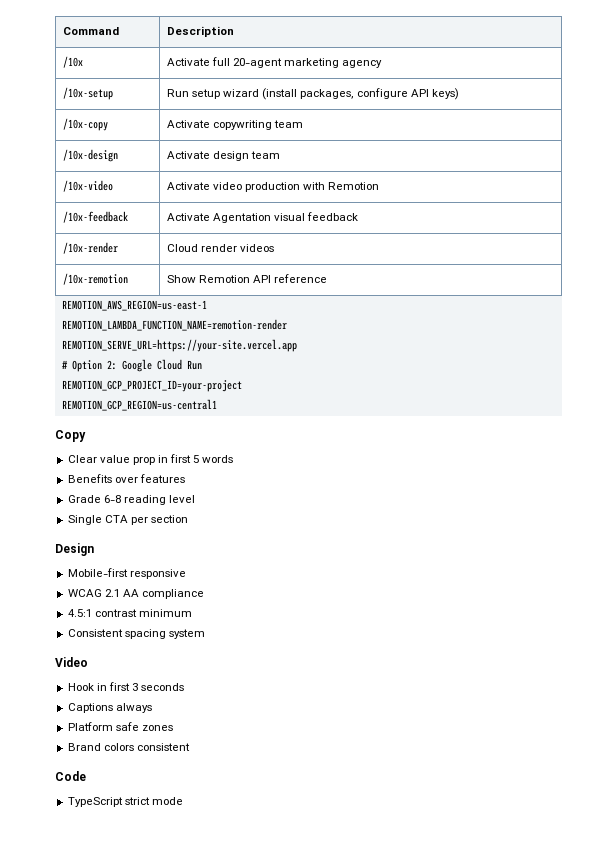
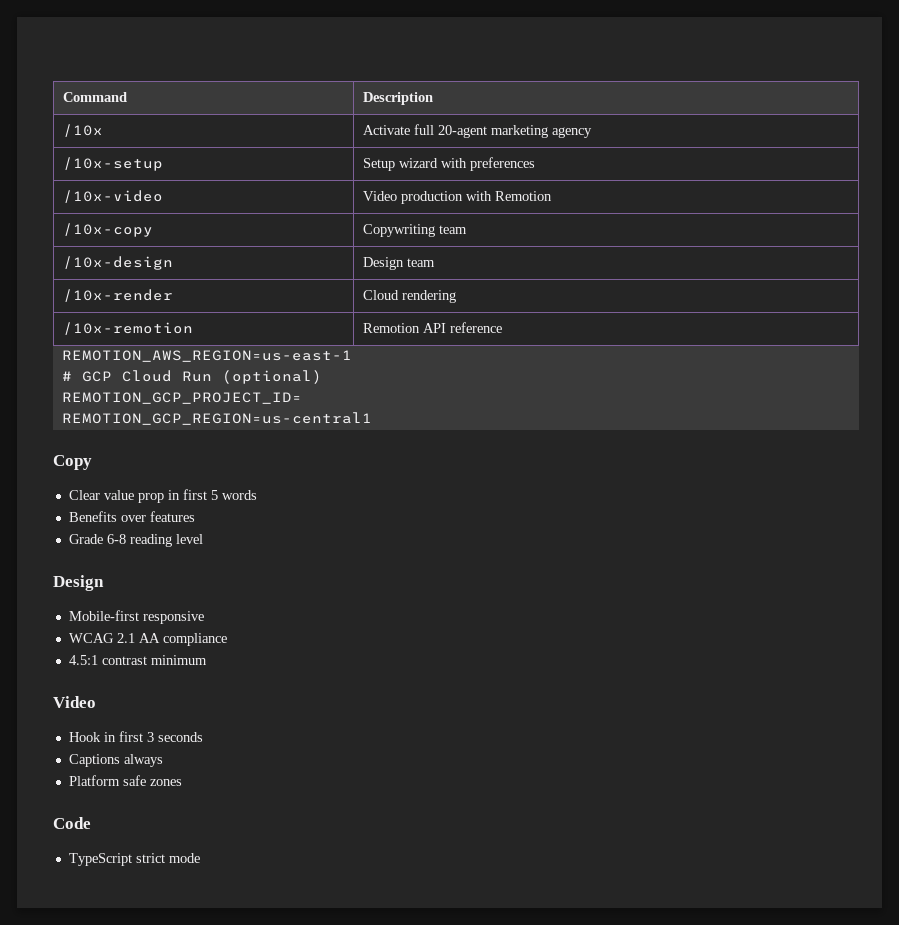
[167,88,459,100] Run setup wizard (install packages, configure API keys) -> [363,157,536,171] [63,190,164,203] [363,191,553,204] Setup wizard with preferences // /10x-video | Video production with Remotion
[167,120,273,130] Activate copywriting -> [363,224,436,237] Copywriting
[167,151,281,161] [63,180,114,192] [167,182,380,192] [63,211,129,223] [167,212,359,223] Activate design team // /10x-video | Activate video production with Remotion // /10x-feedback | Activate Agentation visual feedback -> [363,257,436,270] Design team
[201,244,275,252] render videos -> [402,290,457,303] rendering
[167,275,197,283] Show -> (194, 328) none
[61,319,287,331] [61,339,297,352] // REMOTION_LAMBDA_FUNCTION_NAME=remotion-render // REMOTION_SERVE_URL=https://your-site.vercel.app -> (352, 356) none
[71,359,152,372] Option 2: Google -> [81,371,112,382] GCP
[61,380,242,392] // REMOTION_GCP_PROJECT_ID=your-project -> [221,370,322,384] [61,392,302,404] (optional) // REMOTION_GCP_PROJECT_ID=
[67,515,188,525] // Single CTA per section -> (203, 539) none
[67,629,205,639] // Consistent spacing system -> (207, 660) none
[67,743,190,751] // Brand colors consistent -> (182, 782) none

